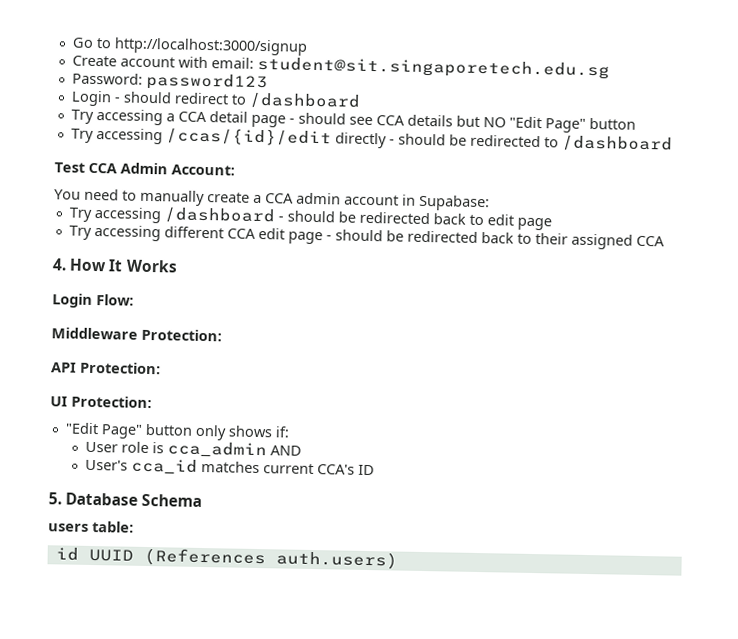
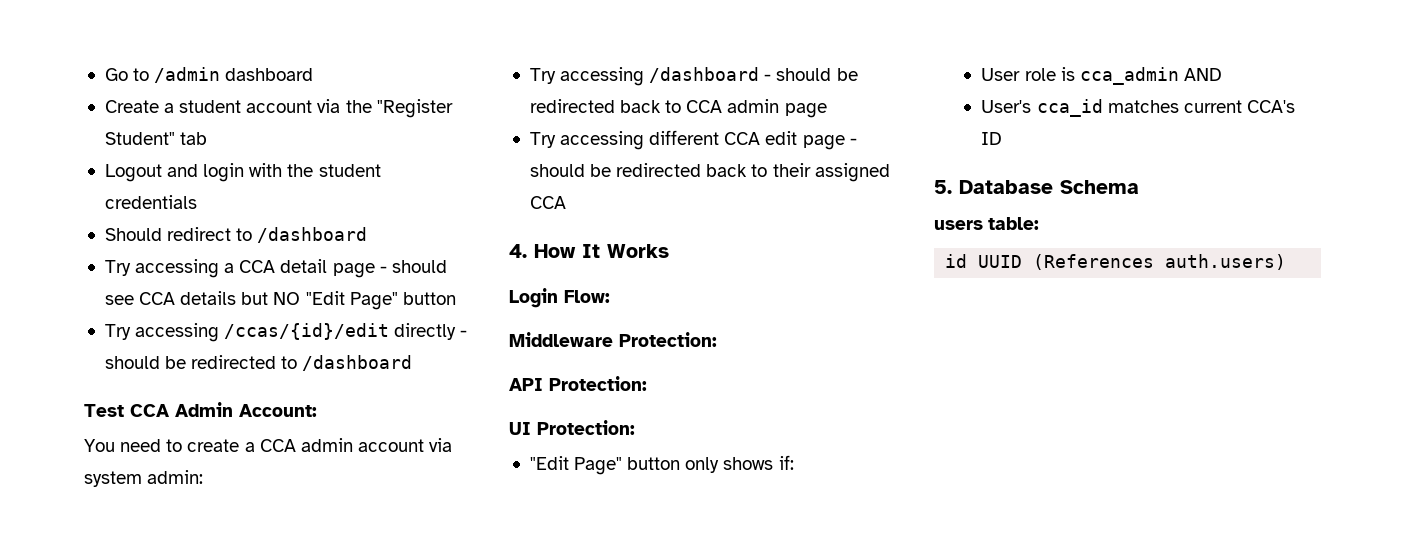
[113,37,308,56] http://localhost:3000/signup -> [154,67,314,83] /admin dashboard
[119,56,610,80] [71,72,268,92] [70,90,172,107] account with email: student@sit.singaporetech.edu.sg // Password: password123 // Login - should -> [164,99,453,118] [104,132,208,145] [104,163,381,182] [104,195,197,209] [104,228,162,241] a student account via the "Register Student" tab // Logout and login with the student credentials // Should
[140,189,205,206] manually -> (183, 445) none
[402,194,490,212] in Supabase: -> [429,438,453,452] [84,470,204,487] via system admin:
[486,214,514,226] edit -> [686,99,780,113] CCA admin

